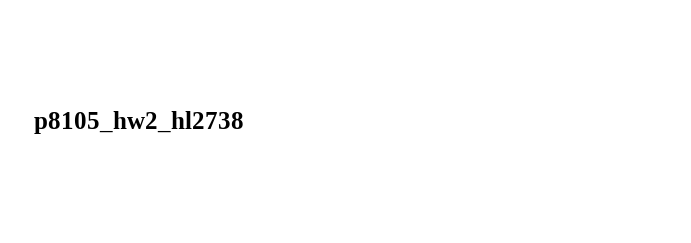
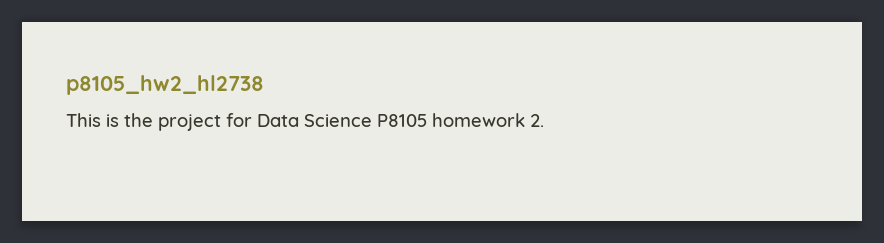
(244, 122) none -> [66,113,544,131] // This is the project for Data Science P8105 homework 2.

